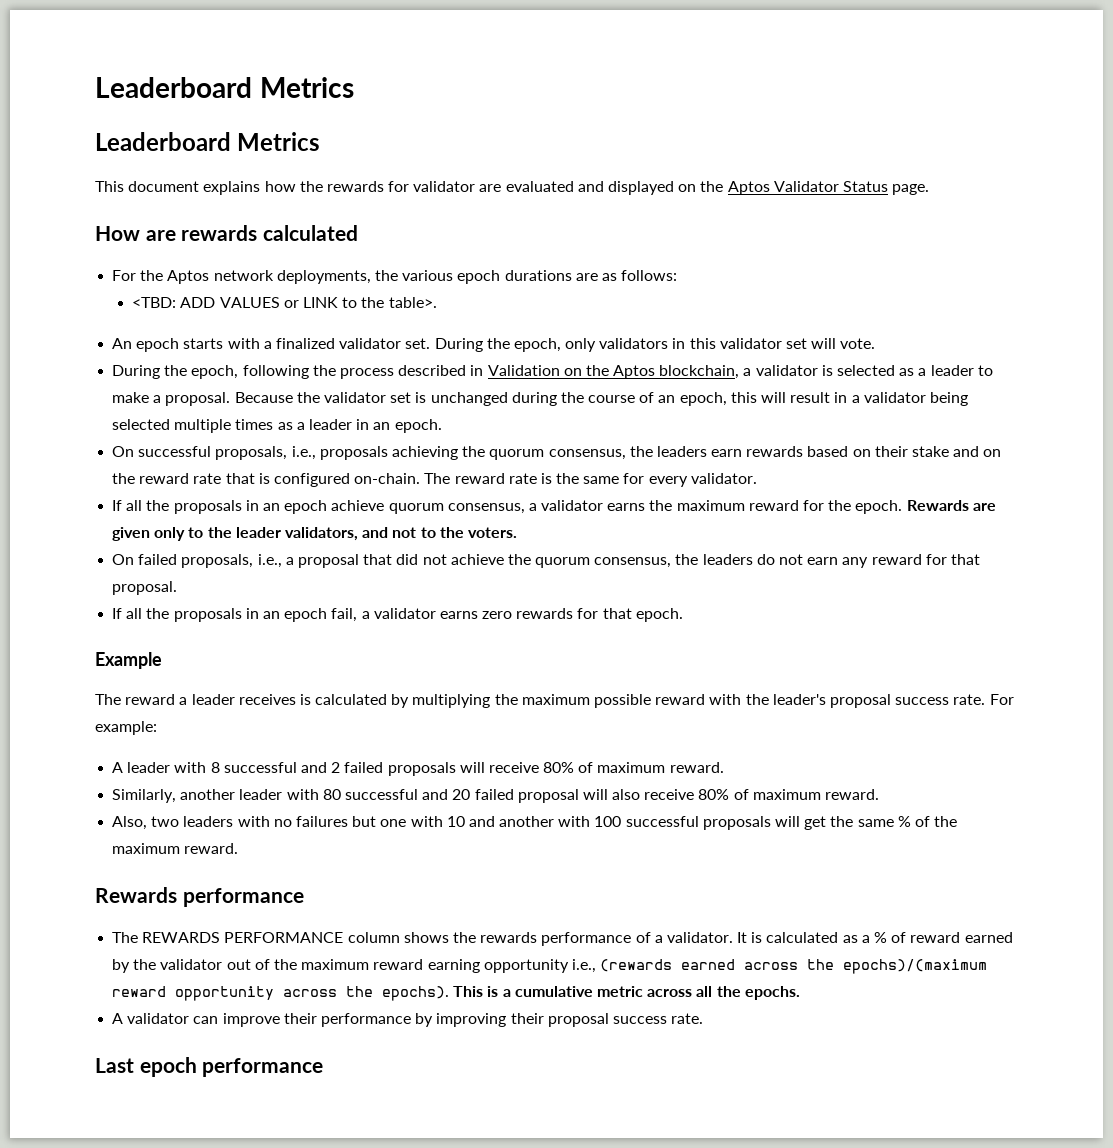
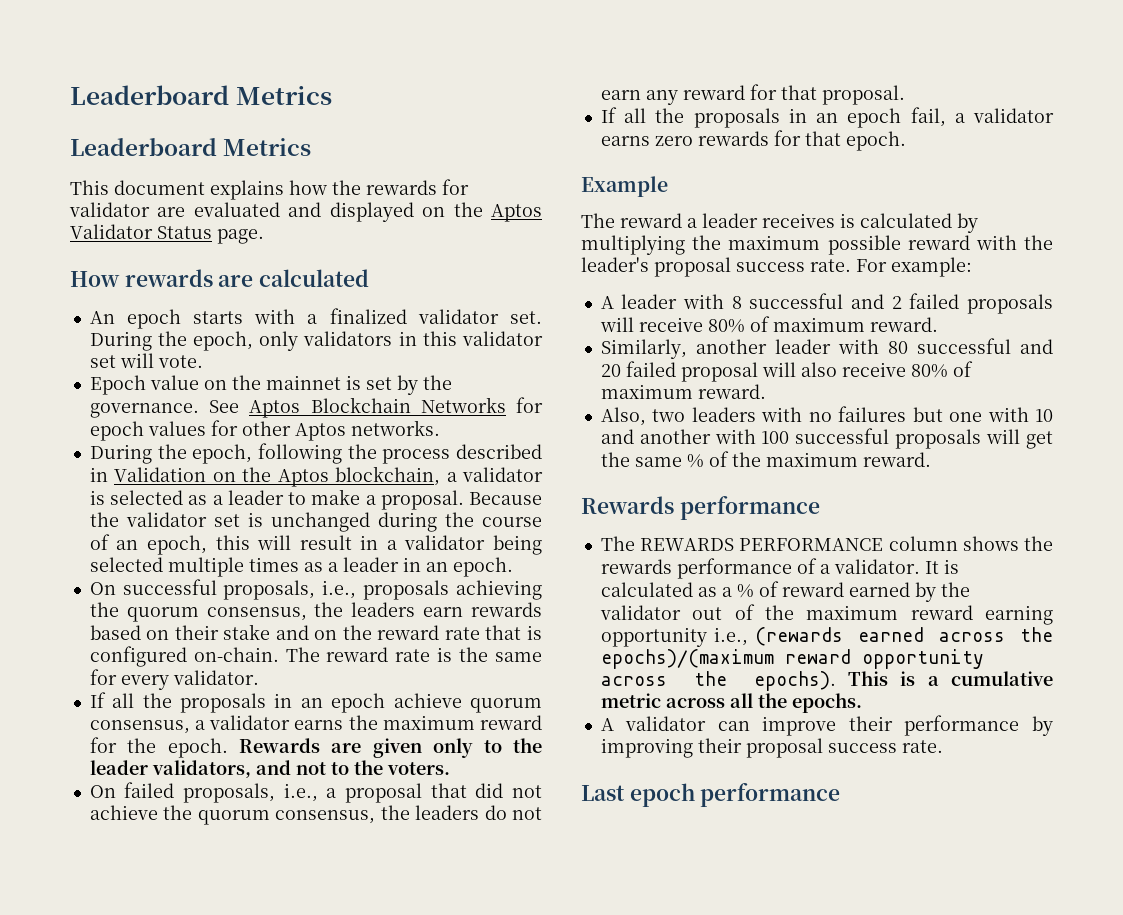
[145,225,359,241] [112,270,678,284] [132,297,437,308] are rewards calculated // For the Aptos network deployments, the various epoch durations are as follows: // <TBD: ADD VALUES or LINK to the table>. -> [124,269,370,287] rewards are calculated
(876, 343) none -> [89,375,452,395] [89,397,543,418] [89,420,440,441] // Epoch value on the mainnet is set by the governance. See Aptos Blockchain Networks for epoch values for other Aptos networks.

